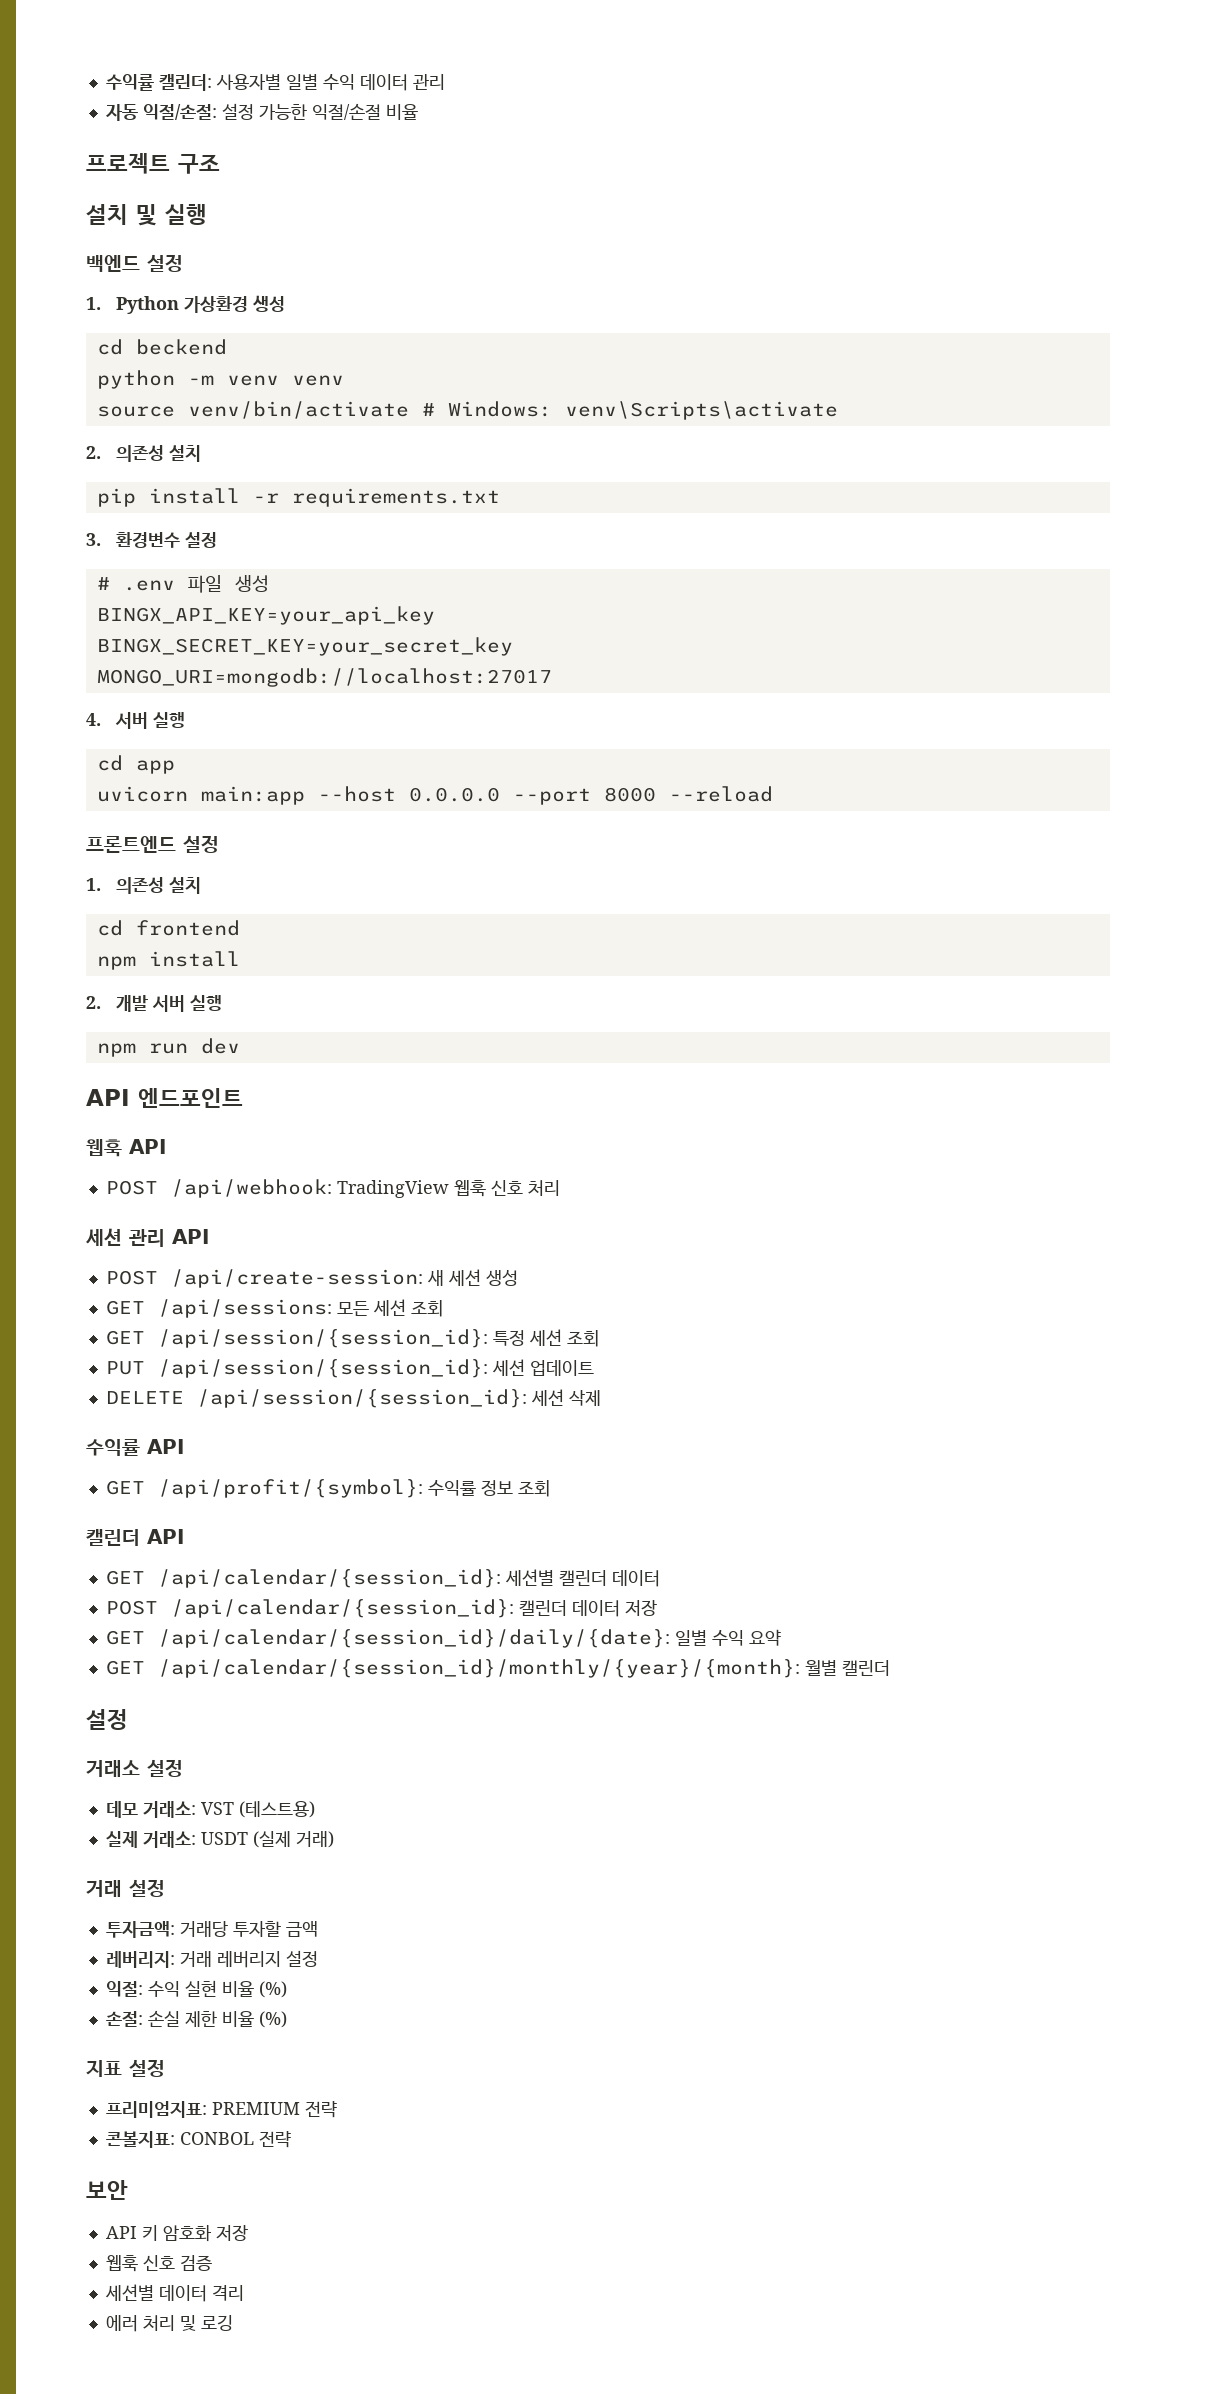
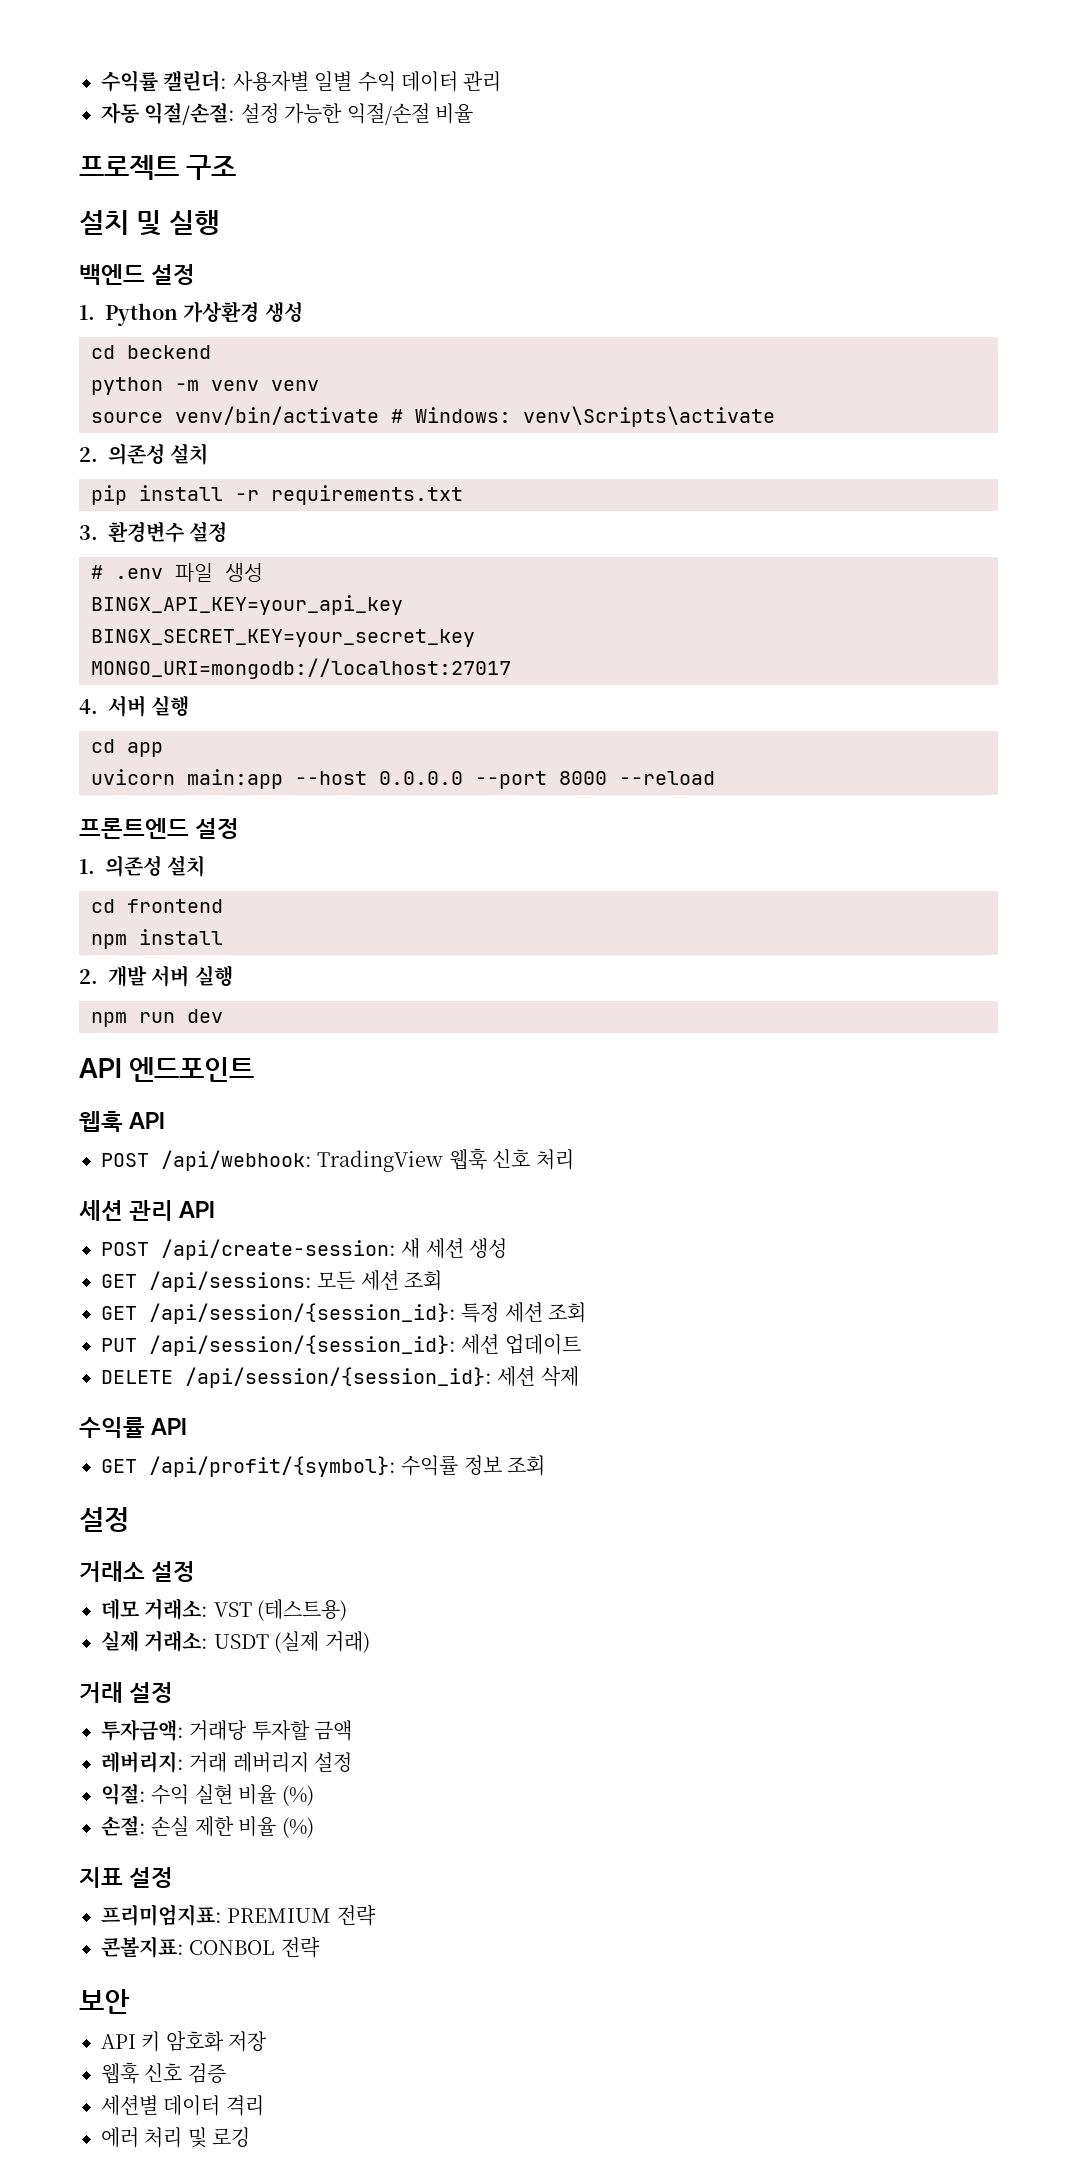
[86,1529,184,1546] [105,1569,660,1588] [105,1599,657,1618] [105,1629,781,1648] [105,1659,890,1678] // 캘린더 API // GET /api/calendar/{session_id}: 세션별 캘린더 데이터 // POST /api/calendar/{session_id}: 캘린더 데이터 저장 // GET /api/calendar/{session_id}/daily/{date}: 일별 수익 요약 // GET /api/calendar/{session_id}/monthly/{year}/{month}: 월별 캘린더 -> (546, 1465) none

